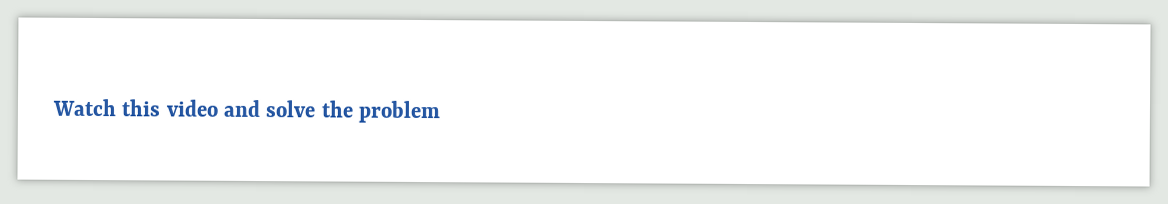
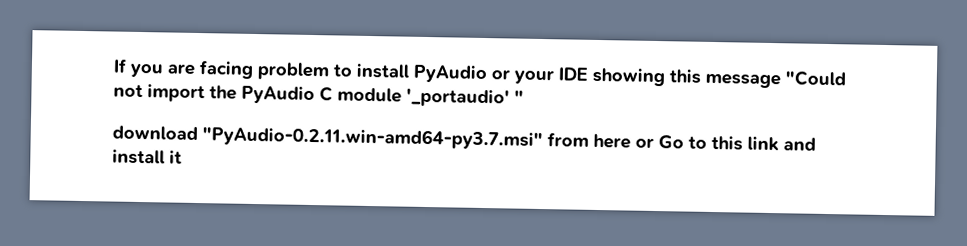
[52,98,442,124] Watch this video and solve the problem -> [113,58,846,89] [113,84,524,108] [112,125,816,152] [112,149,182,165] If you are facing problem to install PyAudio or your IDE showing this message "Could not import the PyAudio C module '_portaudio' " // download "PyAudio-0.2.11.win-amd64-py3.7.msi" from here or Go to this link and install it

